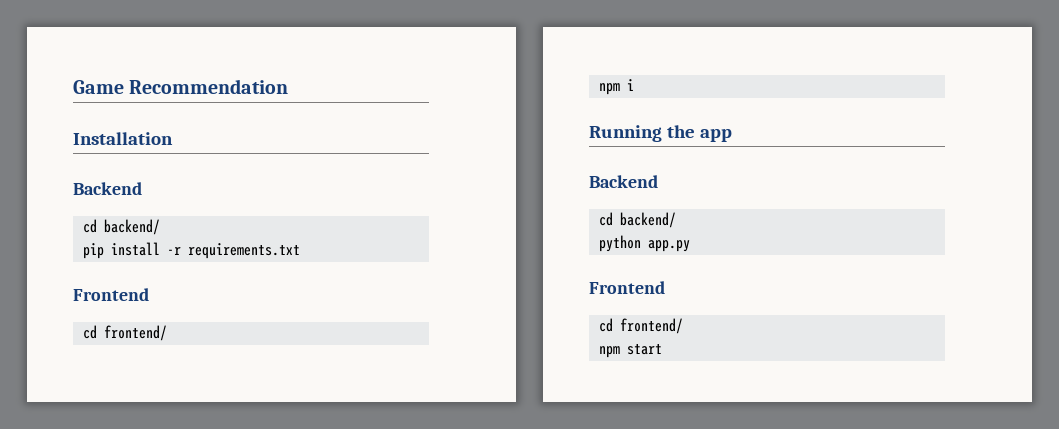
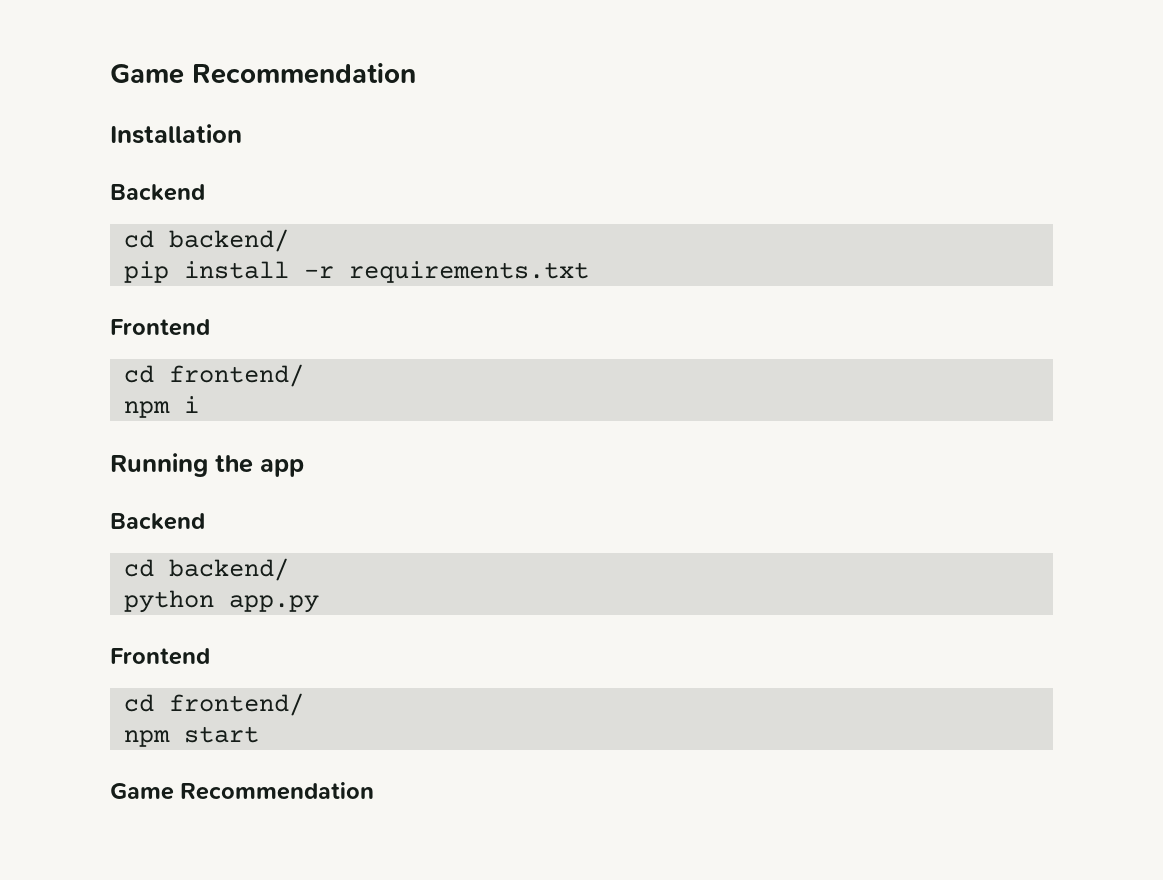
(662, 349) none -> [110,782,375,800] // Game Recommendation

